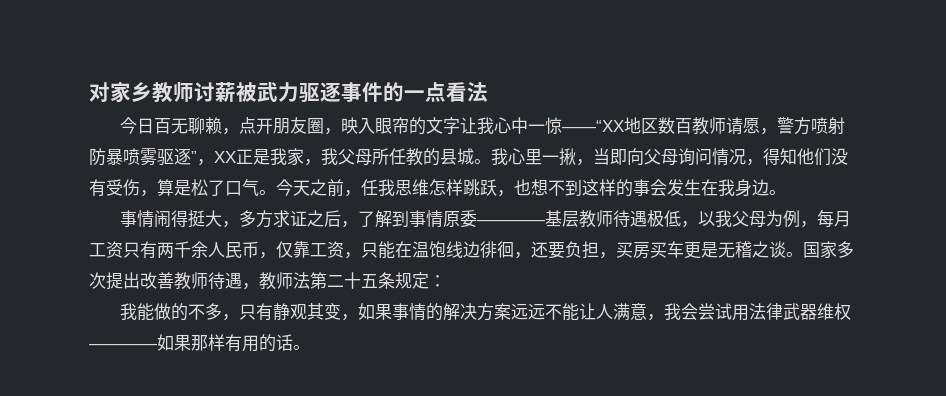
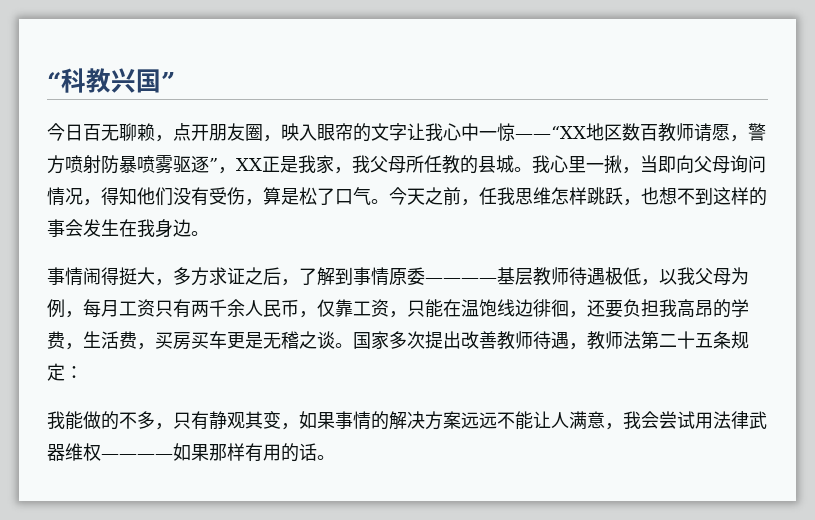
[89,81,488,103] 对家乡教师讨薪被武力驱逐事件的一点看法 -> [47,68,175,93] “科教兴国”
(599, 249) none -> [659,299,749,318] [47,331,137,350] 我高昂的学费，生活费

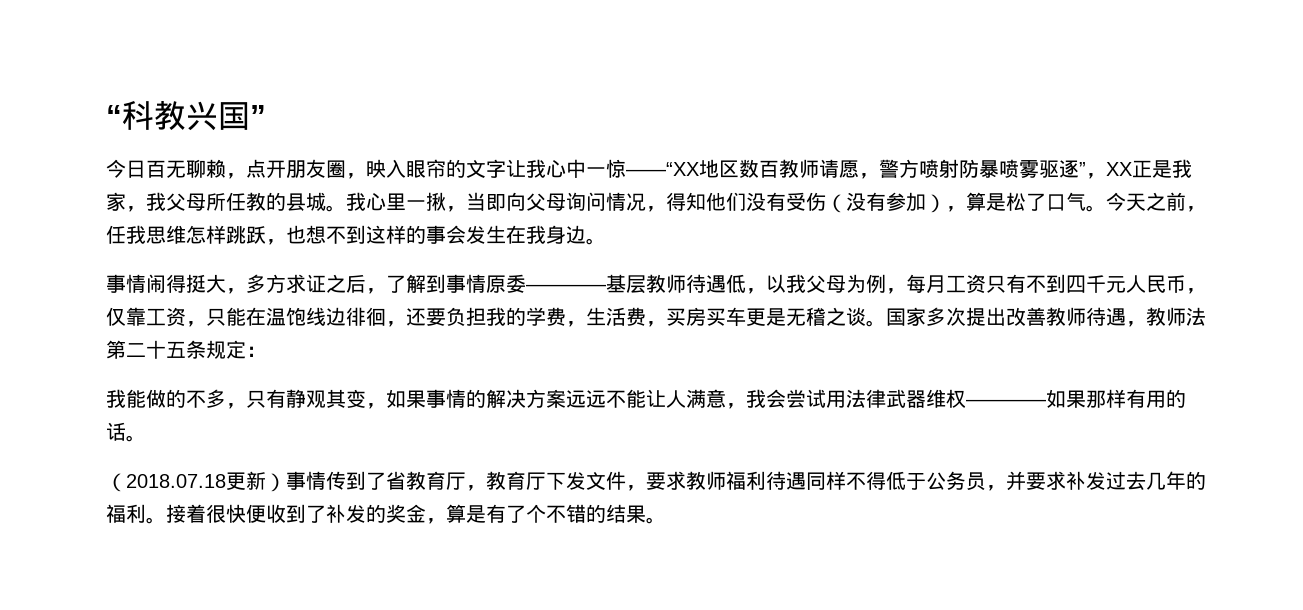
(245, 196) none -> [826,192,946,213] （没有参加）
[605,267,623,285] 极 -> (726, 284) none
[191,299,245,318] 两千余 -> [1026,274,1126,293] 不到四千元
[677,299,713,318] 高昂 -> (506, 316) none
(335, 457) none -> [106,471,1206,492] [106,504,666,524] // （2018.07.18更新）事情传到了省教育厅，教育厅下发文件，要求教师福利待遇同样不得低于公务员，并要求补发过去几年的福利。接着很快便收到了补发的奖金，算是有了个不错的结果。

